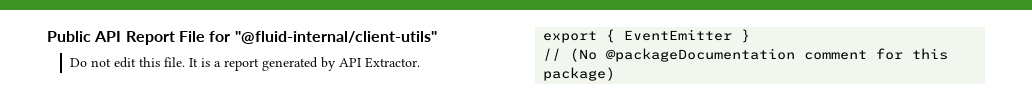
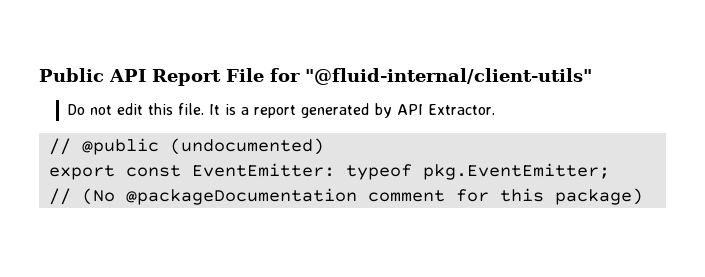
[543,29,751,43] export { EventEmitter } -> [48,138,324,155] [48,163,610,180] // @public (undocumented) // export const EventEmitter: typeof pkg.EventEmitter;

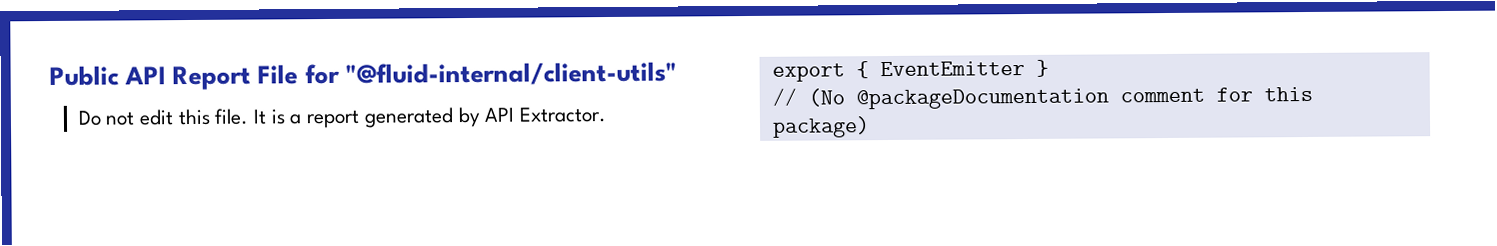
[48,138,324,155] [48,163,610,180] // @public (undocumented) // export const EventEmitter: typeof pkg.EventEmitter; -> [771,59,1049,82] export { EventEmitter }

